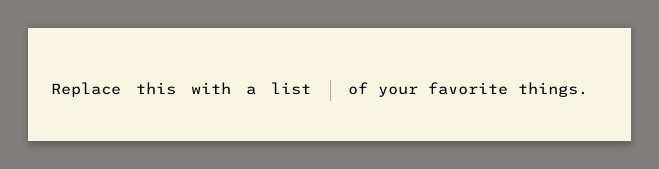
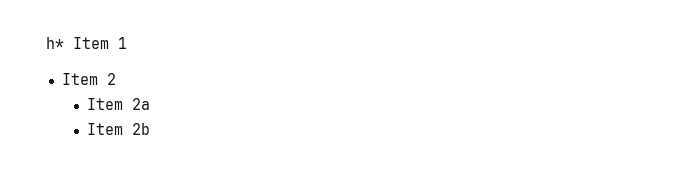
[51,82,588,97] Replace this with a list of your favorite things. -> [46,37,127,49] [61,73,116,85] [86,98,150,110] [86,123,150,135] h* Item 1 // Item 2 // Item 2a // Item 2b

